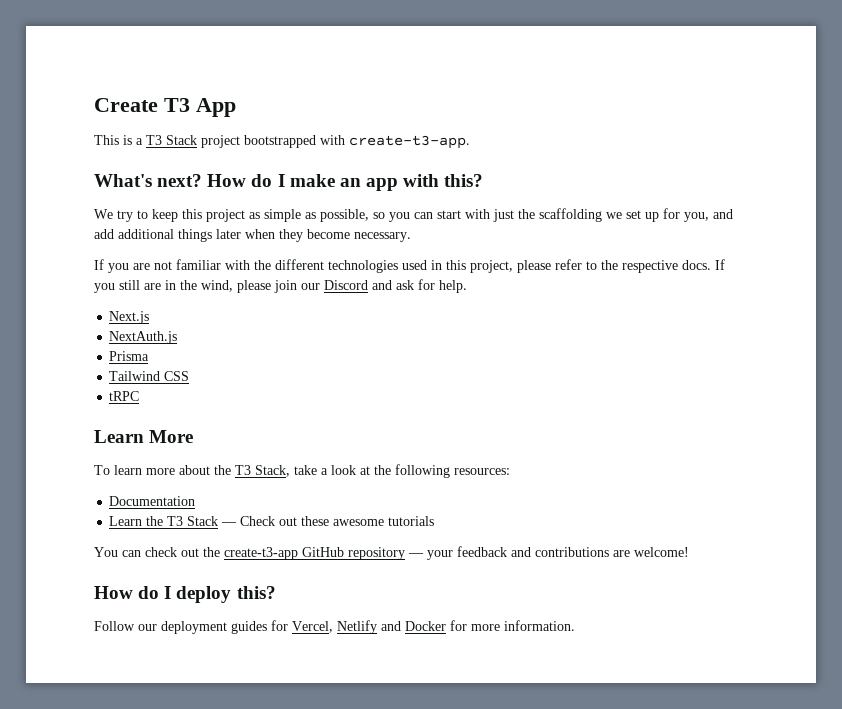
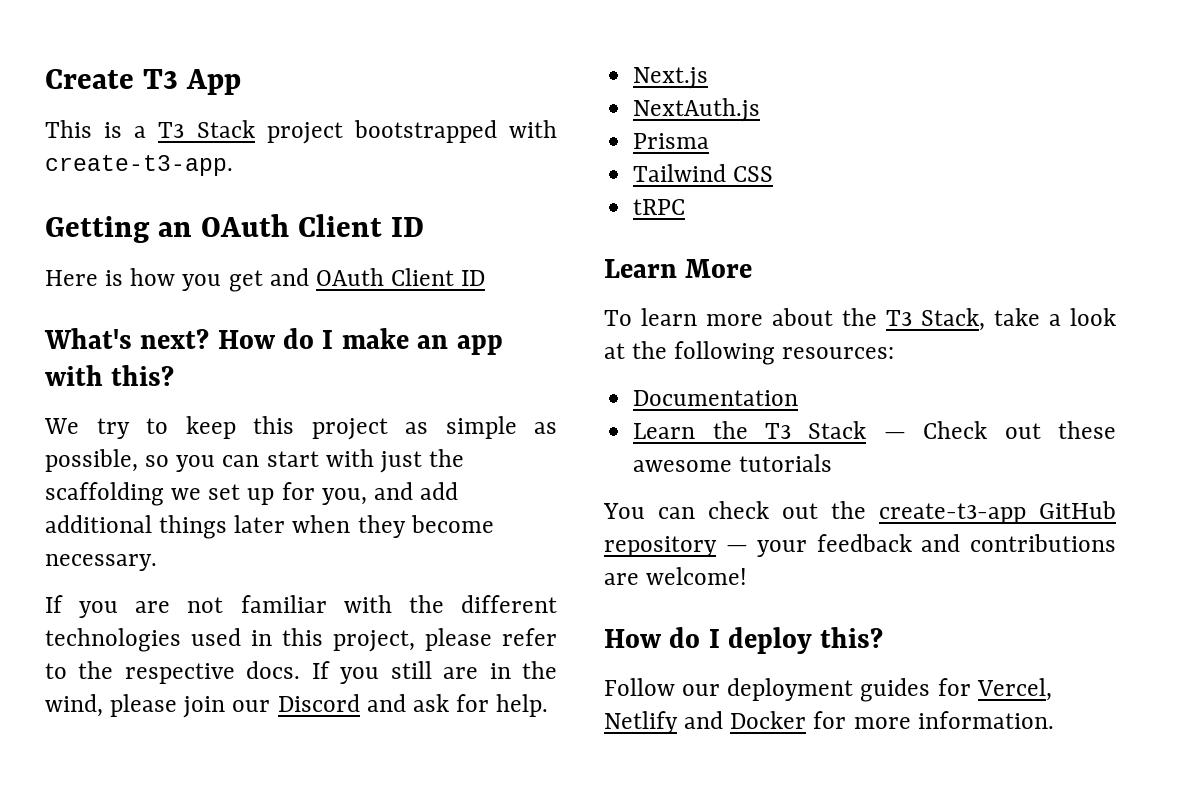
(470, 142) none -> [45,214,425,243] [45,268,486,292] // Getting an OAuth Client ID // Here is how you get and OAuth Client ID

